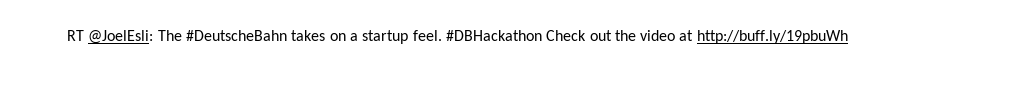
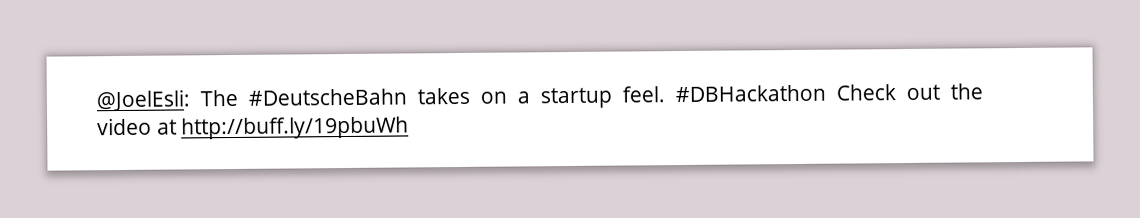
[67,30,84,41] RT -> (96, 100) none

